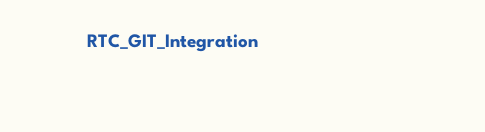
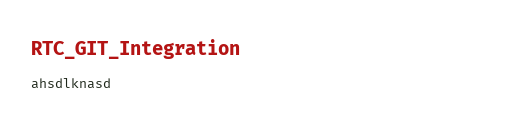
(258, 43) none -> [31,78,111,89] // ahsdlknasd

